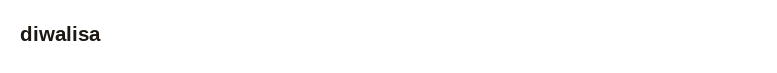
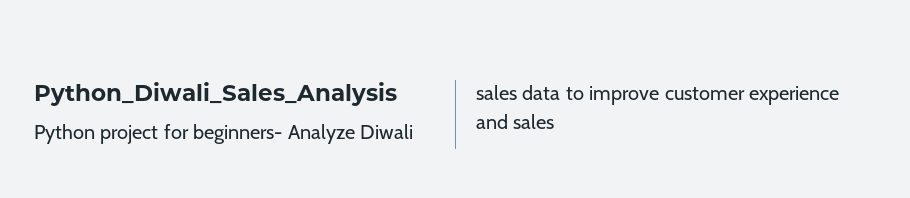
[20,26,101,41] diwalisa -> [34,82,397,106] [34,124,413,144] [476,85,839,105] [476,114,555,129] Python_Diwali_Sales_Analysis // Python project for beginners- Analyze Diwali sales data to improve customer experience and sales

